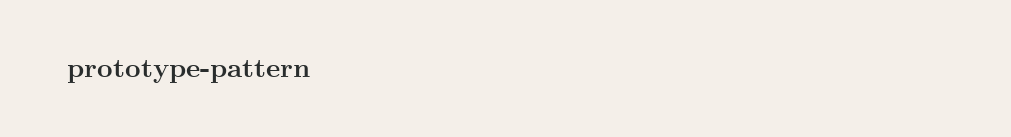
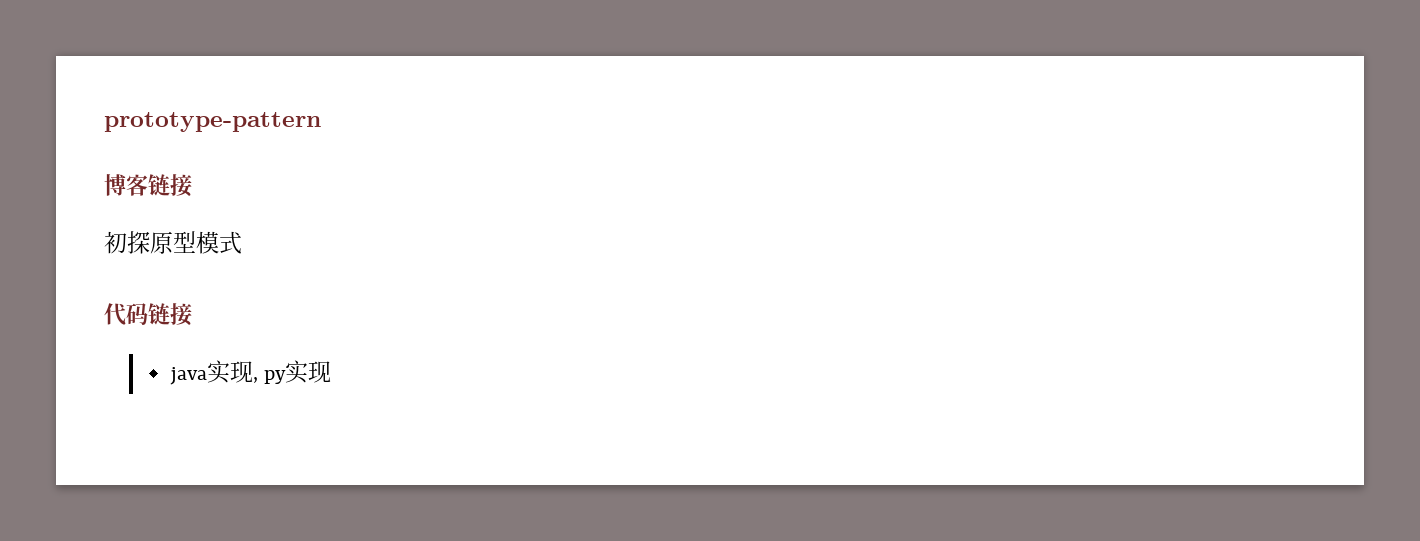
(310, 71) none -> [104,174,192,197] [104,231,242,254] [104,303,192,326] [169,360,331,385] // 博客链接 // 初探原型模式 // 代码链接 // java实现, py实现

